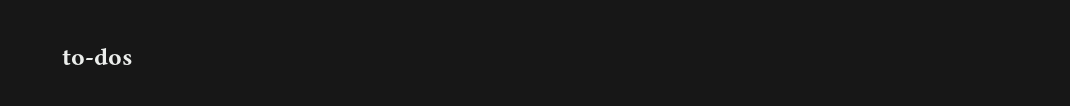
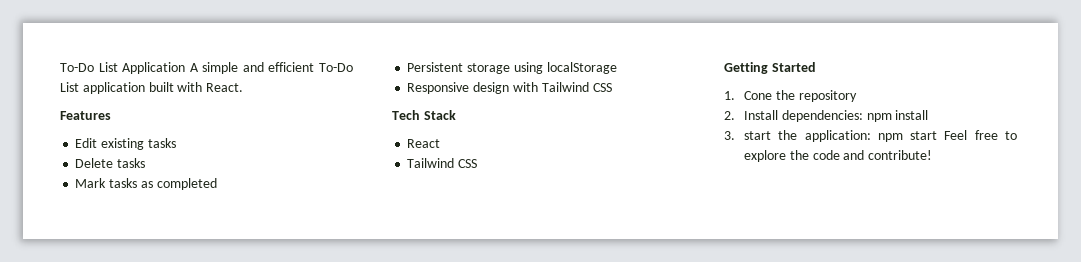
[62,48,133,65] to-dos -> [60,62,353,74] [60,82,244,94] [60,111,111,120] [75,138,176,150] [75,158,146,168] [75,178,217,190] [407,62,617,74] [407,82,612,94] [392,110,456,120] [407,139,441,148] [407,158,478,168] [724,62,816,74] [724,90,857,102] [724,110,929,122] [724,130,1017,142] [744,150,933,162] To-Do List Application A simple and efficient To-Do List application built with React. // Features // Edit existing tasks // Delete tasks // Mark tasks as completed // Persistent storage using localStorage // Responsive design with Tailwind CSS // Tech Stack // React // Tailwind CSS // Getting Started // 1. Cone the repository // 2. Install dependencies: npm install // 3. start the application: npm start Feel free to explore the code and contribute!

